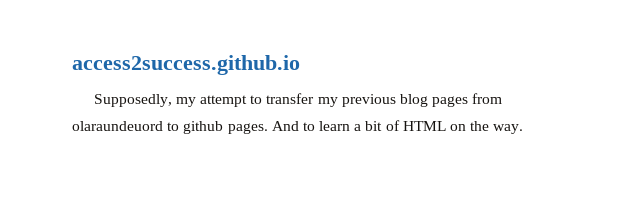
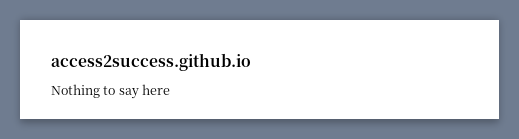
[93,93,503,107] [72,120,524,134] Supposedly, my attempt to transfer my previous blog pages from olaraundeuord to github pages. And to learn a bit of HTML on the way. -> [51,84,171,99] Nothing to say here

